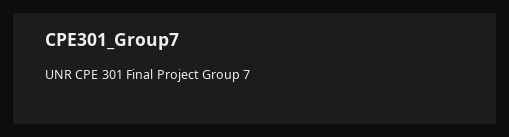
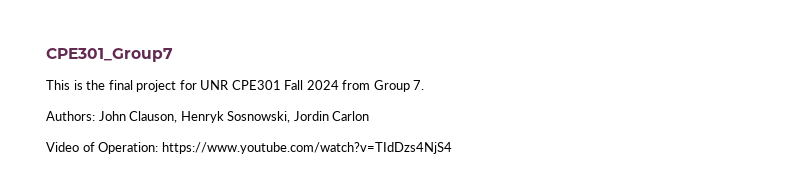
[45,69,251,82] UNR CPE 301 Final Project Group 7 -> [46,80,425,92] [46,111,370,123] [46,142,452,154] This is the final project for UNR CPE301 Fall 2024 from Group 7. // Authors: John Clauson, Henryk Sosnowski, Jordin Carlon // Video of Operation: https://www.youtube.com/watch?v=TIdDzs4NjS4

